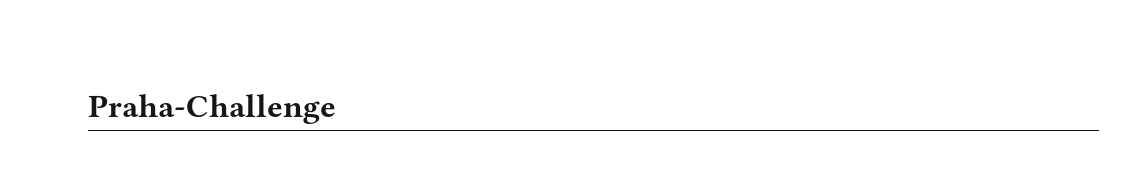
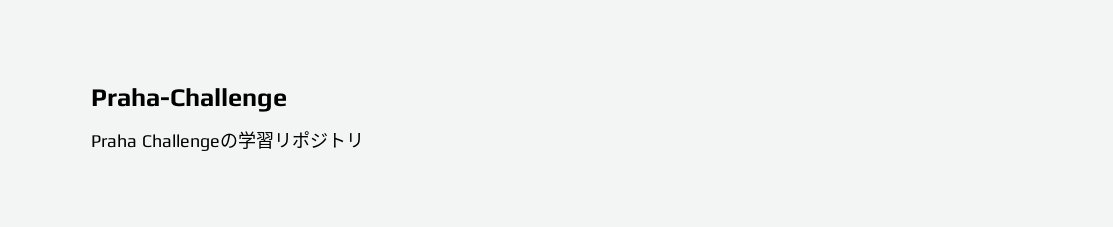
(336, 109) none -> [91,131,364,151] // Praha Challengeの学習リポジトリ

